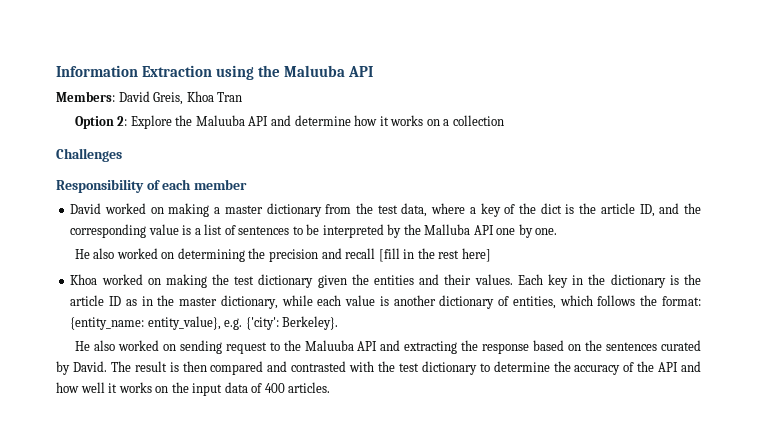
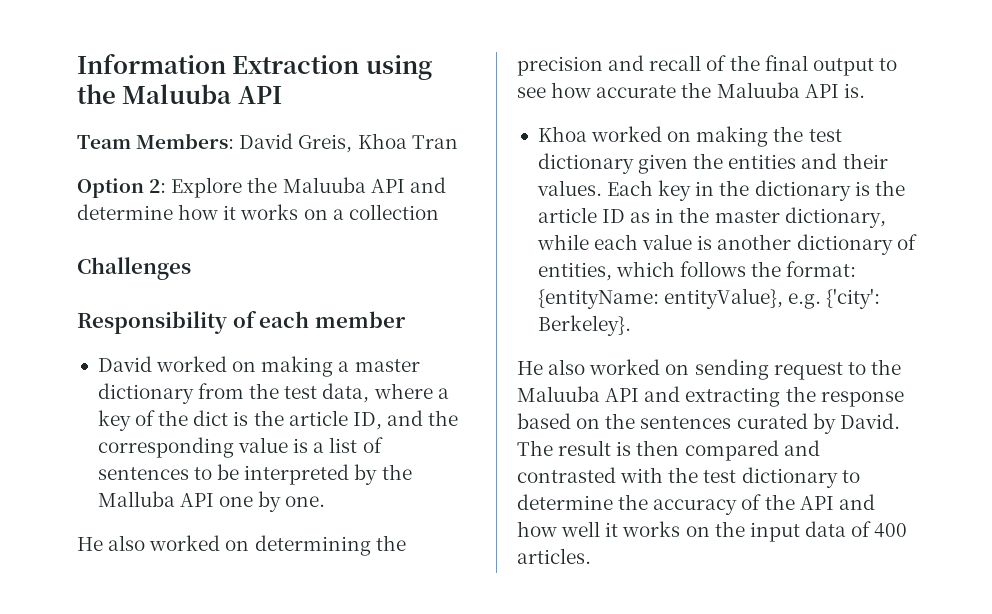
(374, 71) none -> [77,135,131,149] Team
[378,248,491,262] [fill in the rest here] -> [706,55,897,76] [517,82,865,98] of the final output to see how accurate the Maluuba API is.
[70,316,221,330] {entity_name: entity_value}, -> [537,288,784,309] {entityName: entityValue},

